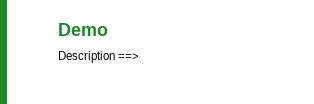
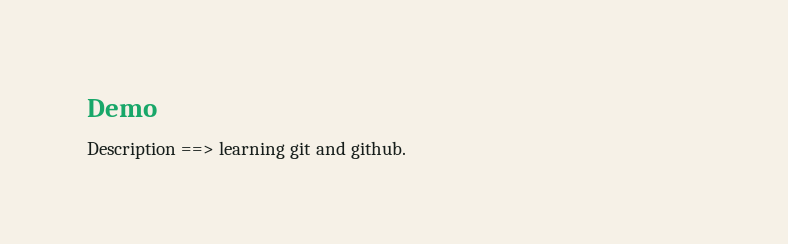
(140, 56) none -> [219,141,406,159] learning git and github.

